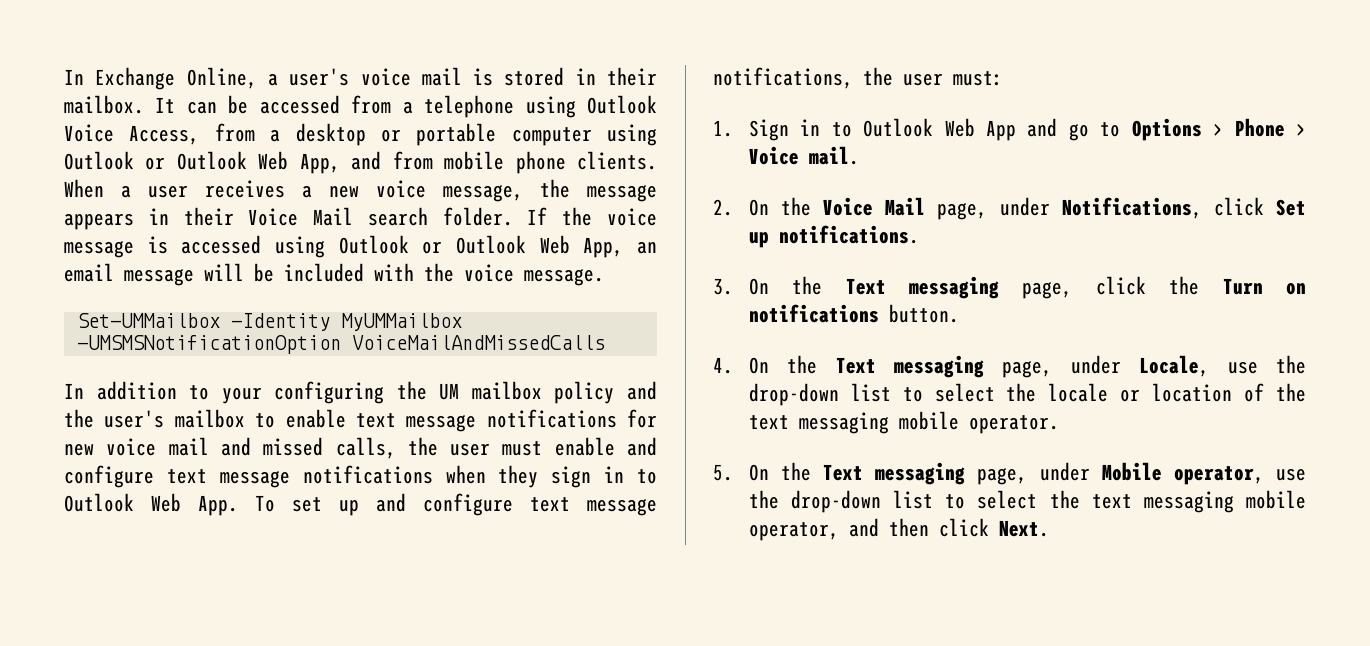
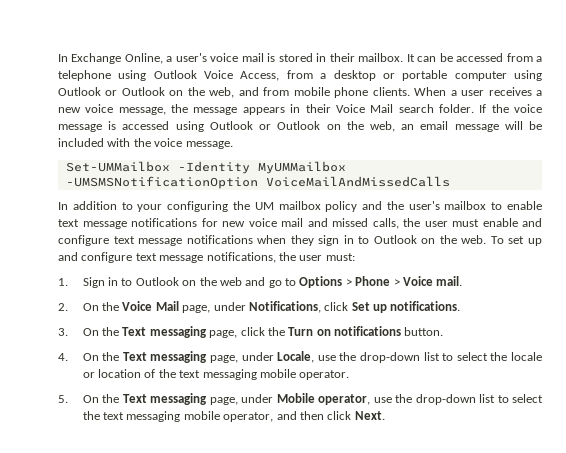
[258,151,340,174] Web App, -> [169,87,235,98] on the web,
[539,235,624,258] Web App, -> [326,121,395,132] on the web,
[151,493,238,516] Web App. -> [421,235,487,244] on the web.
[944,118,1017,141] Web App -> [182,277,242,286] on the web

